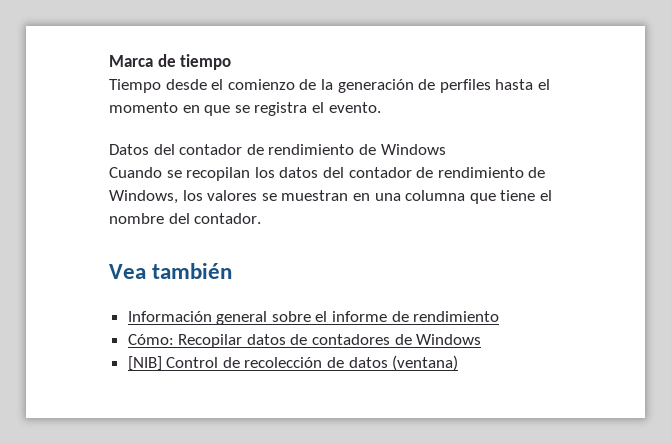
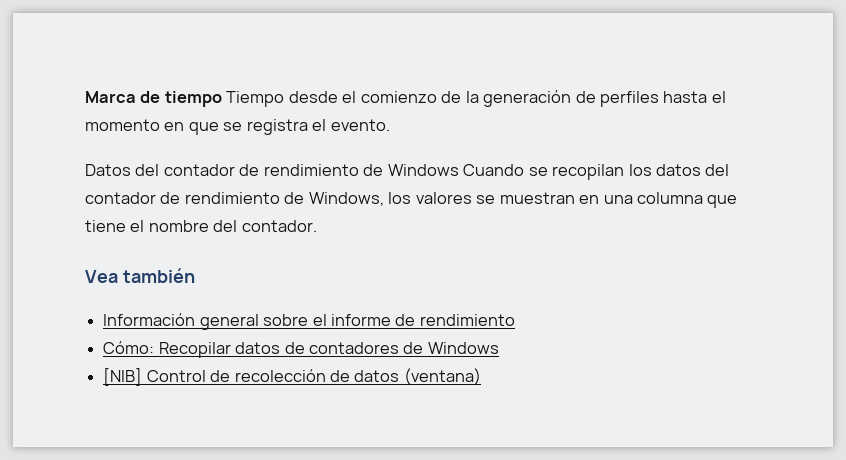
(232, 62) // -> (222, 99) none
(446, 149) // -> (459, 170) none

